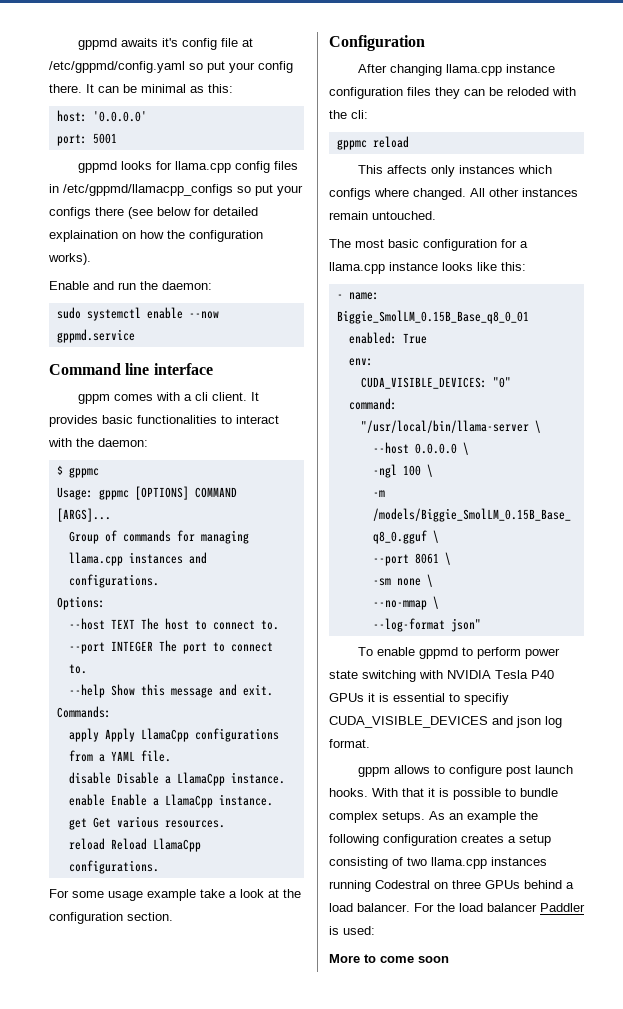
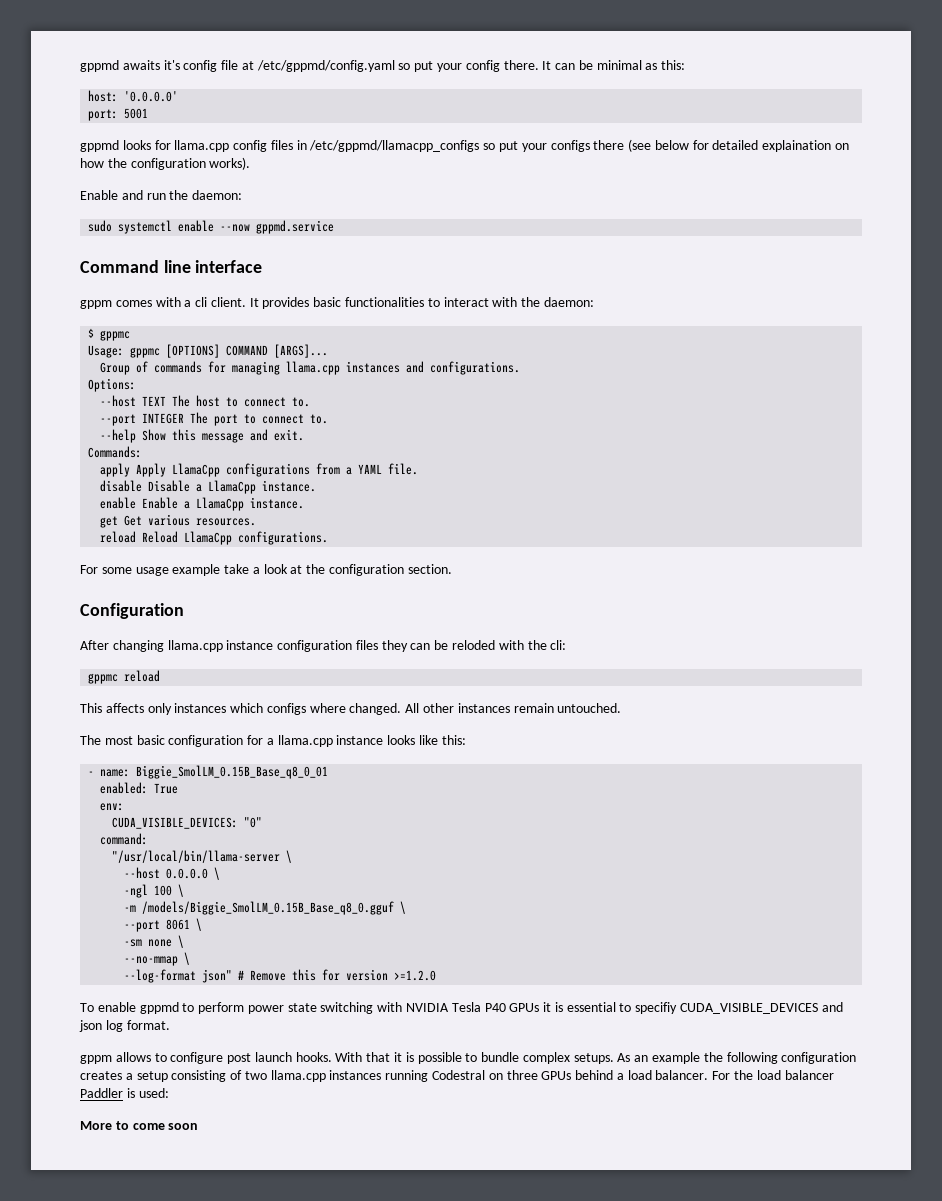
(481, 625) none -> [238,969,437,981] # Remove this for version >=1.2.0

